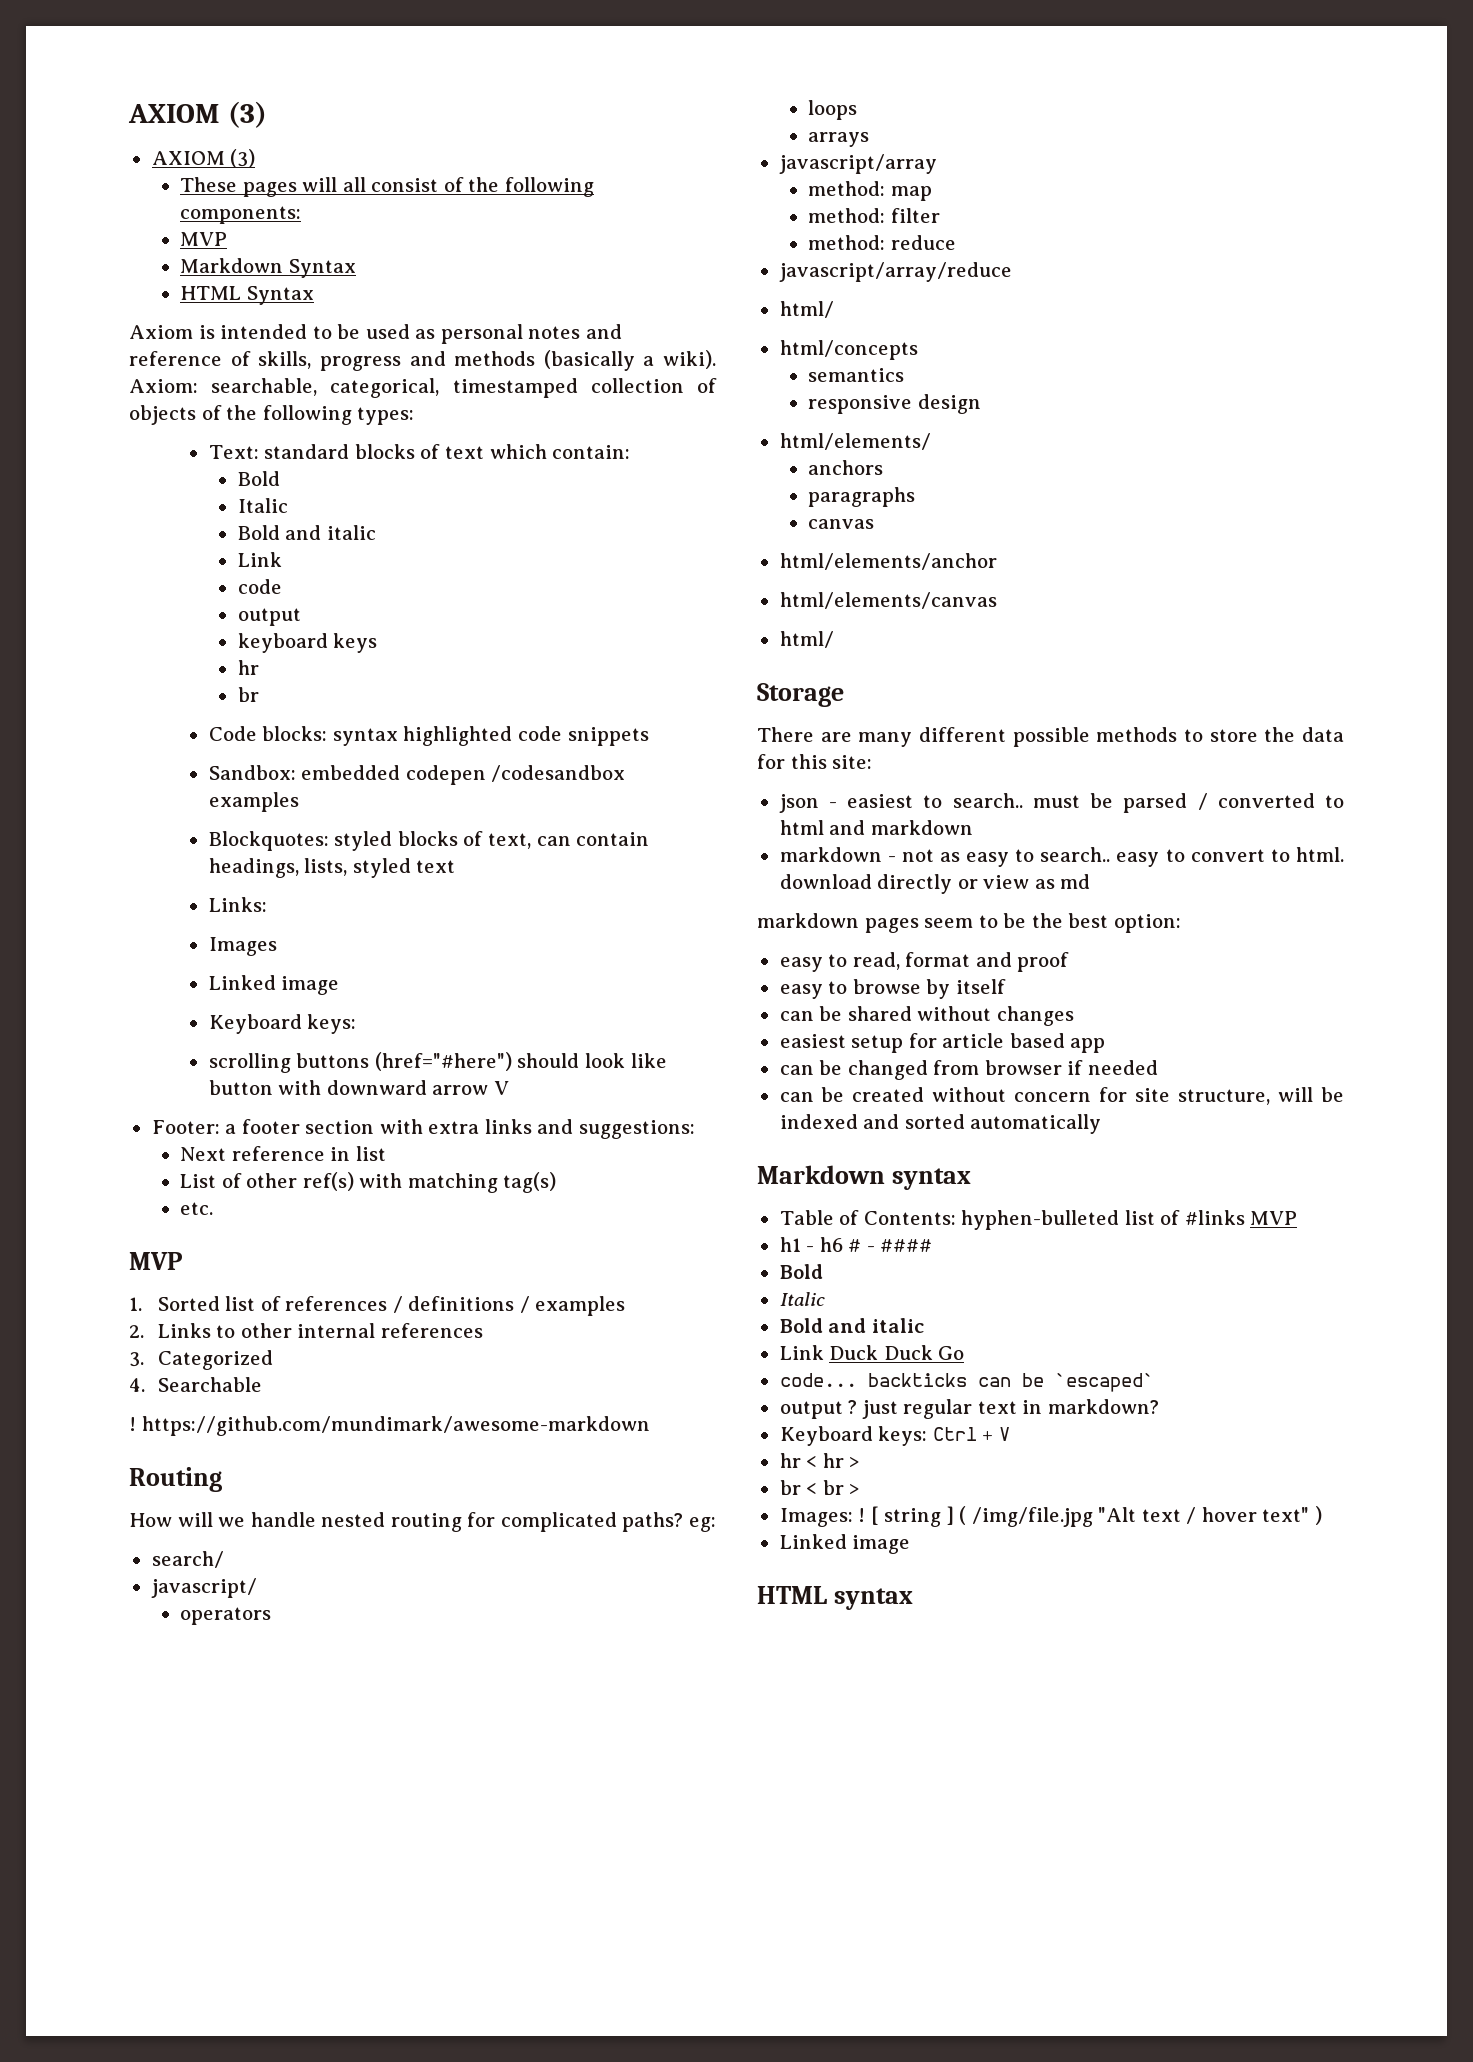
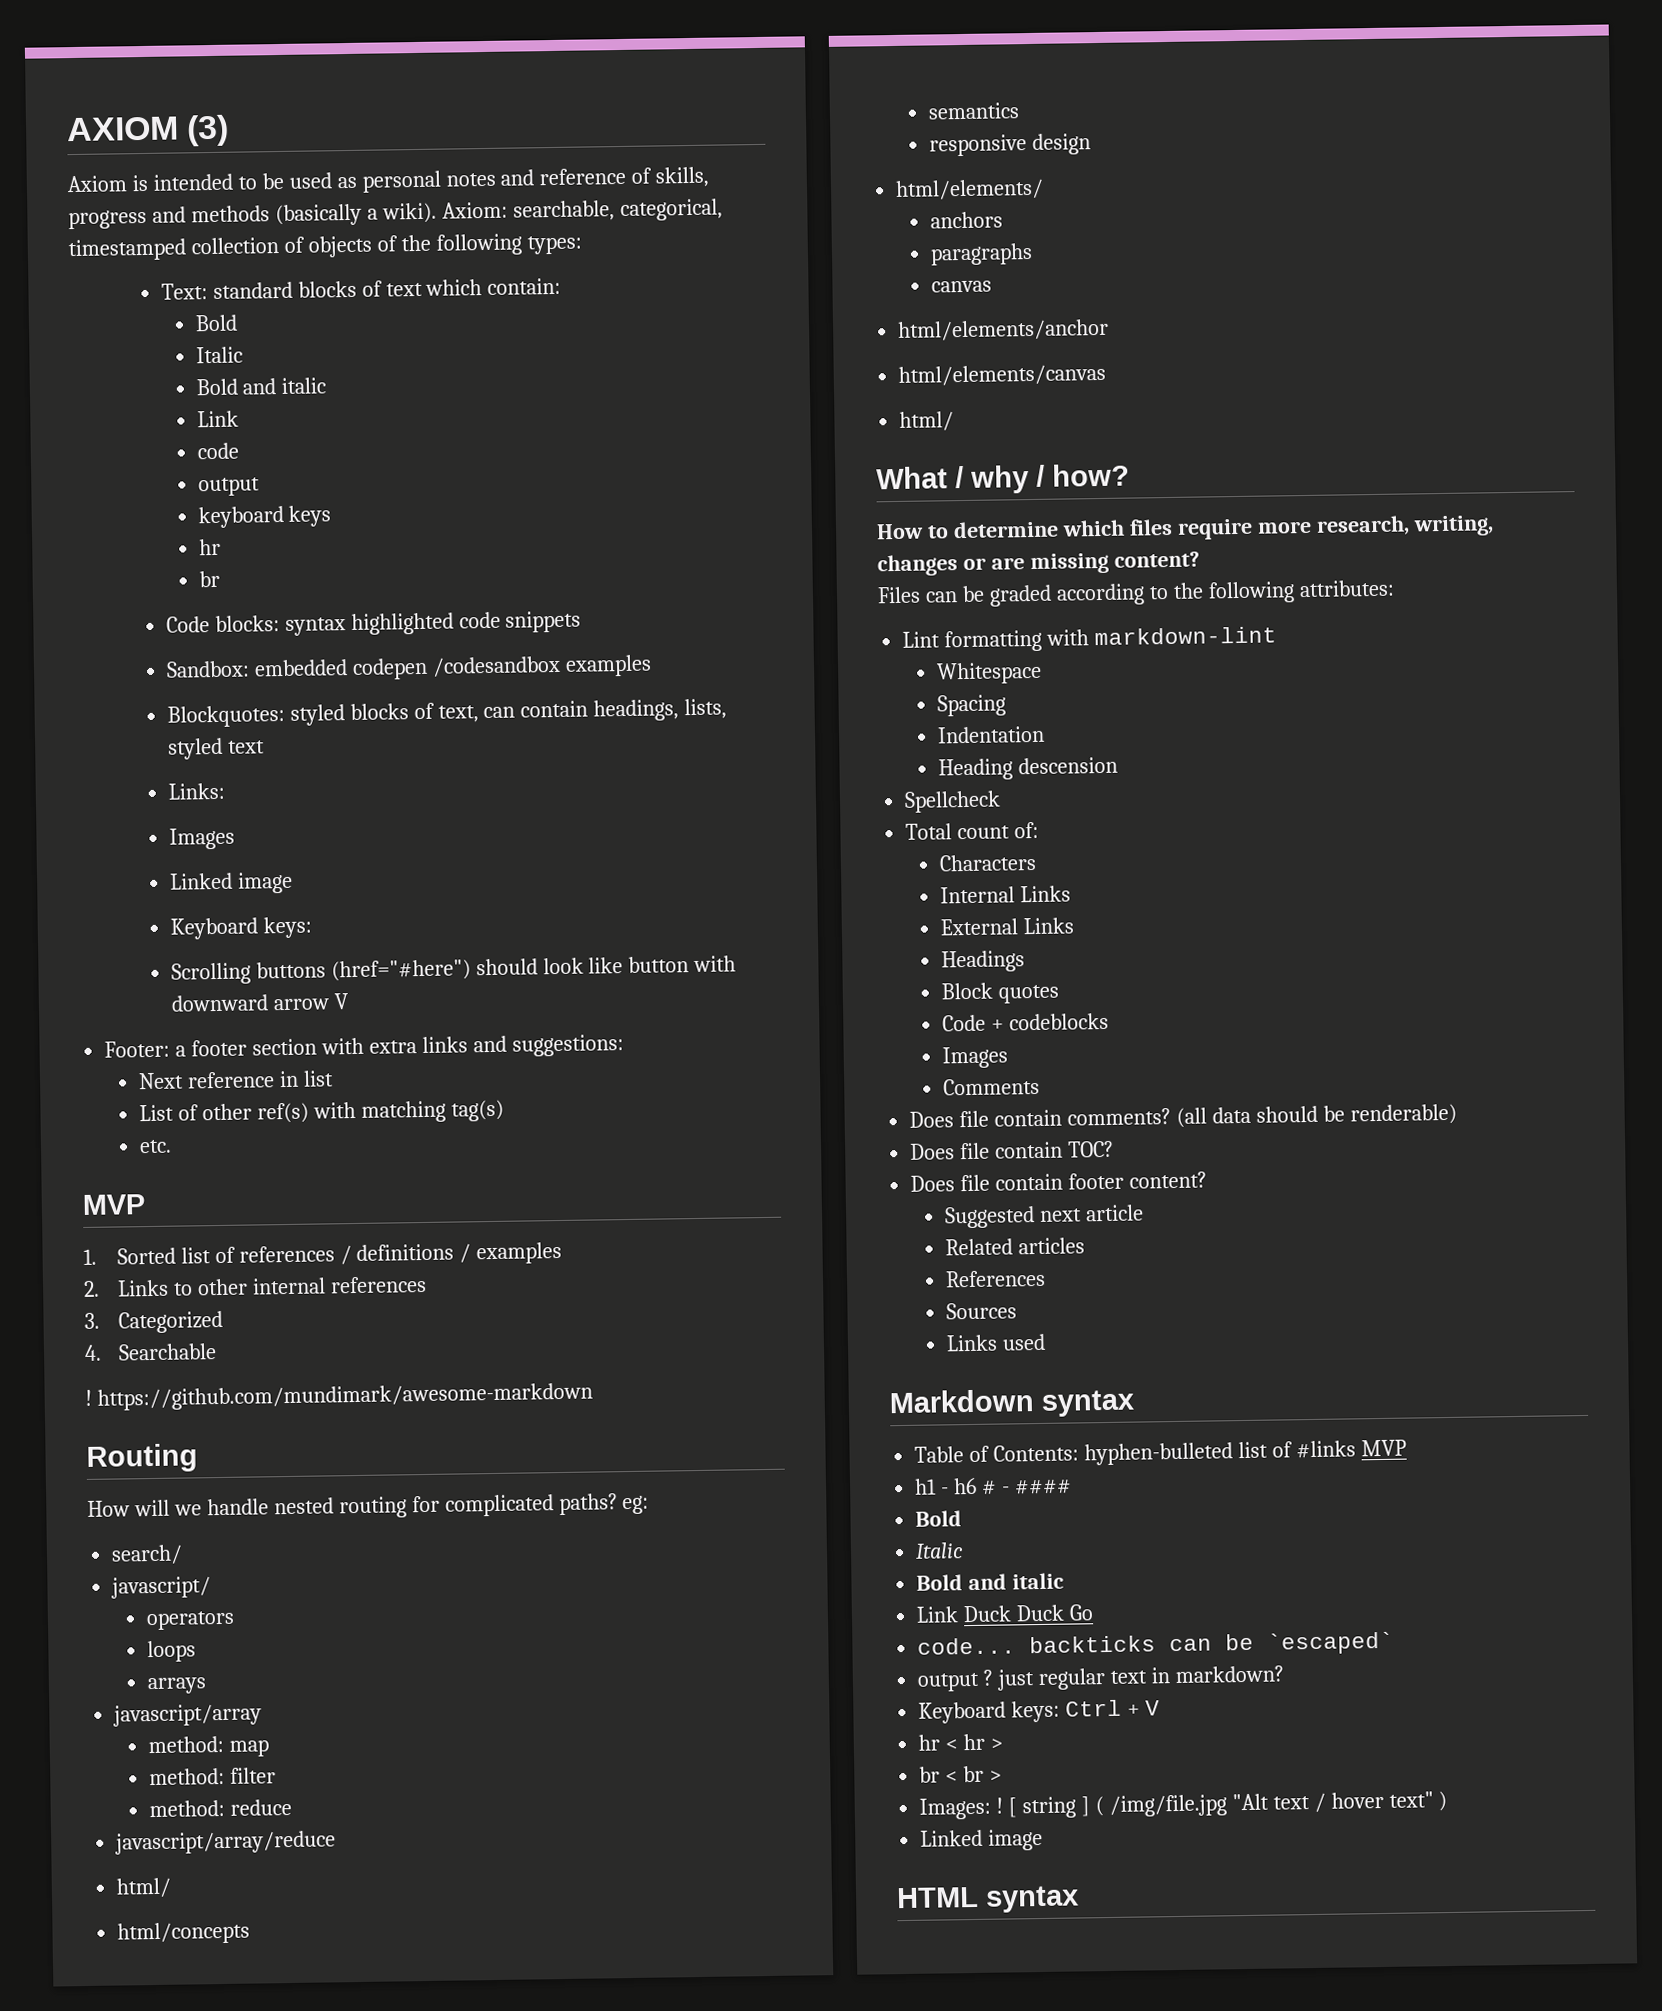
[128,101,267,128] [151,149,256,168] [180,177,594,197] [180,206,302,224] [180,232,228,246] [180,258,356,278] [180,286,314,305] AXIOM (3) // AXIOM (3) // These pages will all consist of the following components: // MVP // Markdown Syntax // HTML Syntax -> [66,114,230,147] AXIOM (3)
[208,1053,291,1073] scrolling -> [170,962,251,985] Scrolling
[757,683,844,707] [757,727,1344,747] [757,754,873,769] [778,793,1344,813] [779,820,973,835] [779,847,1344,867] [779,874,1091,894] [757,913,1181,933] [779,952,1070,972] [779,979,1006,999] [779,1006,1074,1026] [779,1033,1106,1053] [779,1060,1158,1080] [779,1087,1344,1105] [779,1114,1102,1134] Storage // There are many different possible methods to store the data for this site: // json - easiest to search.. must be parsed / converted to html and markdown // markdown - not as easy to search.. easy to convert to html. download directly or view as md // markdown pages seem to be the best option: // easy to read, format and proof // easy to browse by itself // can be shared without changes // easiest setup for article based app // can be changed from browser if needed // can be created without concern for site structure, will be indexed and sorted automatically -> [876,463,1130,494] [876,515,1494,540] [877,551,1200,577] [877,579,1395,607] [902,626,1278,653] [935,661,1042,685] [936,694,1006,717] [936,725,1045,744] [937,756,1118,781] [904,790,1002,813] [905,821,1040,840] [938,853,1037,872] [939,885,1071,904] [939,917,1074,936] [940,950,1025,973] [940,982,1059,1004] [941,1012,1109,1032] [941,1046,1008,1069] [942,1077,1040,1096] [909,1103,1457,1128] [910,1140,1115,1160] [910,1171,1207,1192] [943,1204,1144,1229] [944,1237,1085,1256] [944,1269,1046,1288] [945,1302,1017,1320] [945,1333,1046,1352] What / why / how? // How to determine which files require more research, writing, changes or are missing content? // Files can be graded according to the following attributes: // Lint formatting with markdown-lint // Whitespace // Spacing // Indentation // Heading descension // Spellcheck // Total count of: // Characters // Internal Links // External Links // Headings // Block quotes // Code + codeblocks // Images // Comments // Does file contain comments? (all data should be renderable) // Does file contain TOC? // Does file contain footer content? // Suggested next article // Related articles // References // Sources // Links used

